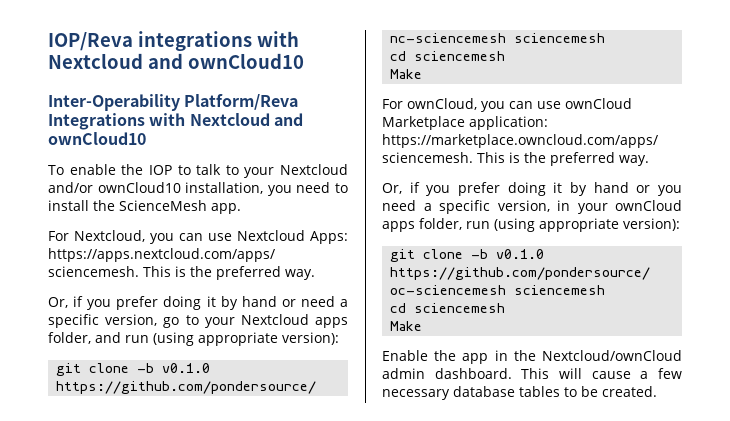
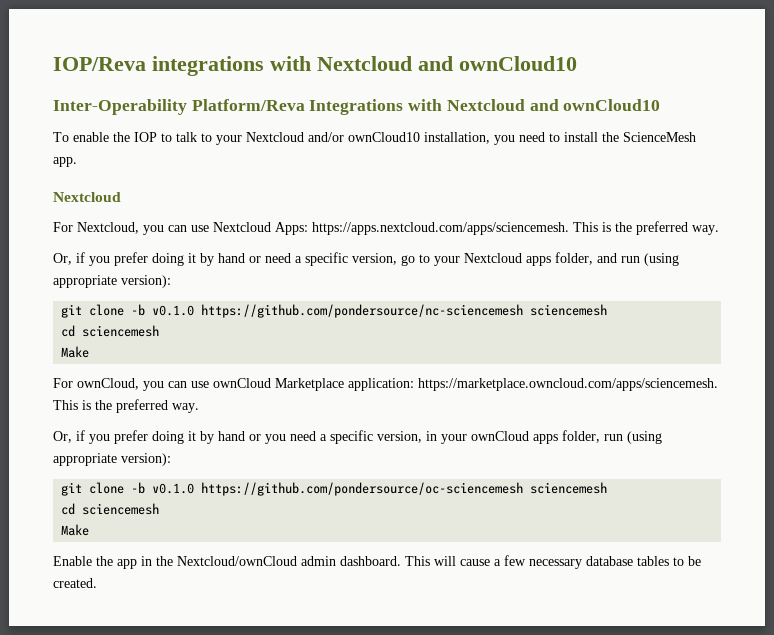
(241, 208) none -> [53,192,121,202] // Nextcloud

